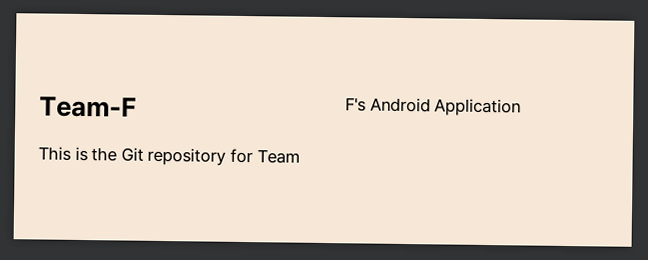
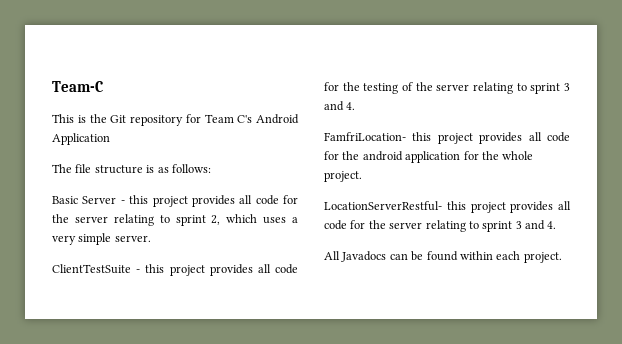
[39,96,137,118] Team-F -> [52,81,103,92] Team-C
[345,97,366,112] F's -> [237,115,253,123] C's
(522, 107) none -> [52,164,211,174] [52,195,298,207] [52,214,298,226] [52,233,151,245] [52,264,298,276] [324,82,570,94] [324,101,356,111] [324,132,570,144] [324,151,534,163] [324,171,362,182] [324,201,571,213] [324,220,557,232] [324,251,562,263] // The file structure is as follows: // Basic Server - this project provides all code for the server relating to sprint 2, which uses a very simple server. // ClientTestSuite - this project provides all code for the testing of the server relating to sprint 3 and 4. // FamfriLocation- this project provides all code for the android application for the whole project. // LocationServerRestful- this project provides all code for the server relating to sprint 3 and 4. // All Javadocs can be found within each project.

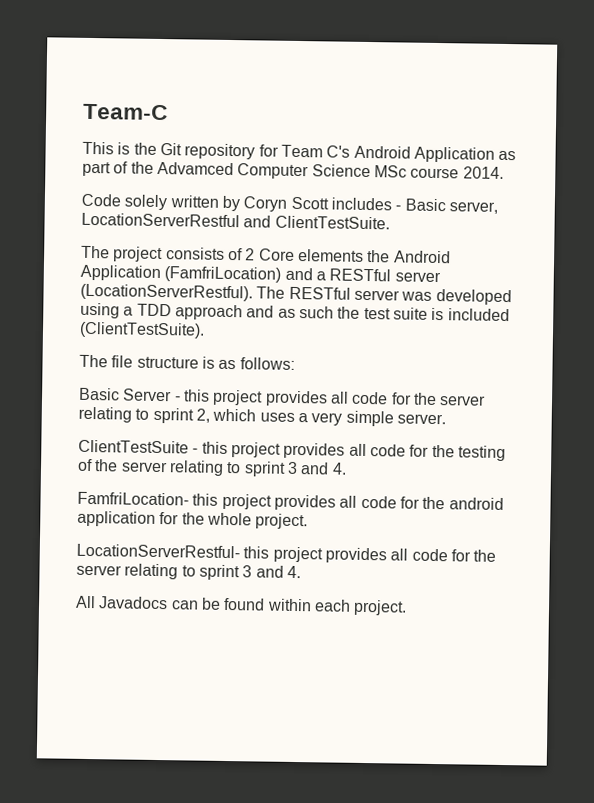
(110, 139) none -> [498,150,517,161] [82,161,504,180] [81,193,498,214] [81,212,390,230] [81,245,451,264] [80,264,441,283] [80,283,512,306] [80,302,510,322] [79,321,205,339] as part of the Advamced Computer Science MSc course 2014. // Code solely written by Coryn Scott includes - Basic server, LocationServerRestful and ClientTestSuite. // The project consists of 2 Core elements the Android Application (FamfriLocation) and a RESTful server (LocationServerRestful). The RESTful server was developed using a TDD approach and as such the test suite is included (ClientTestSuite).

